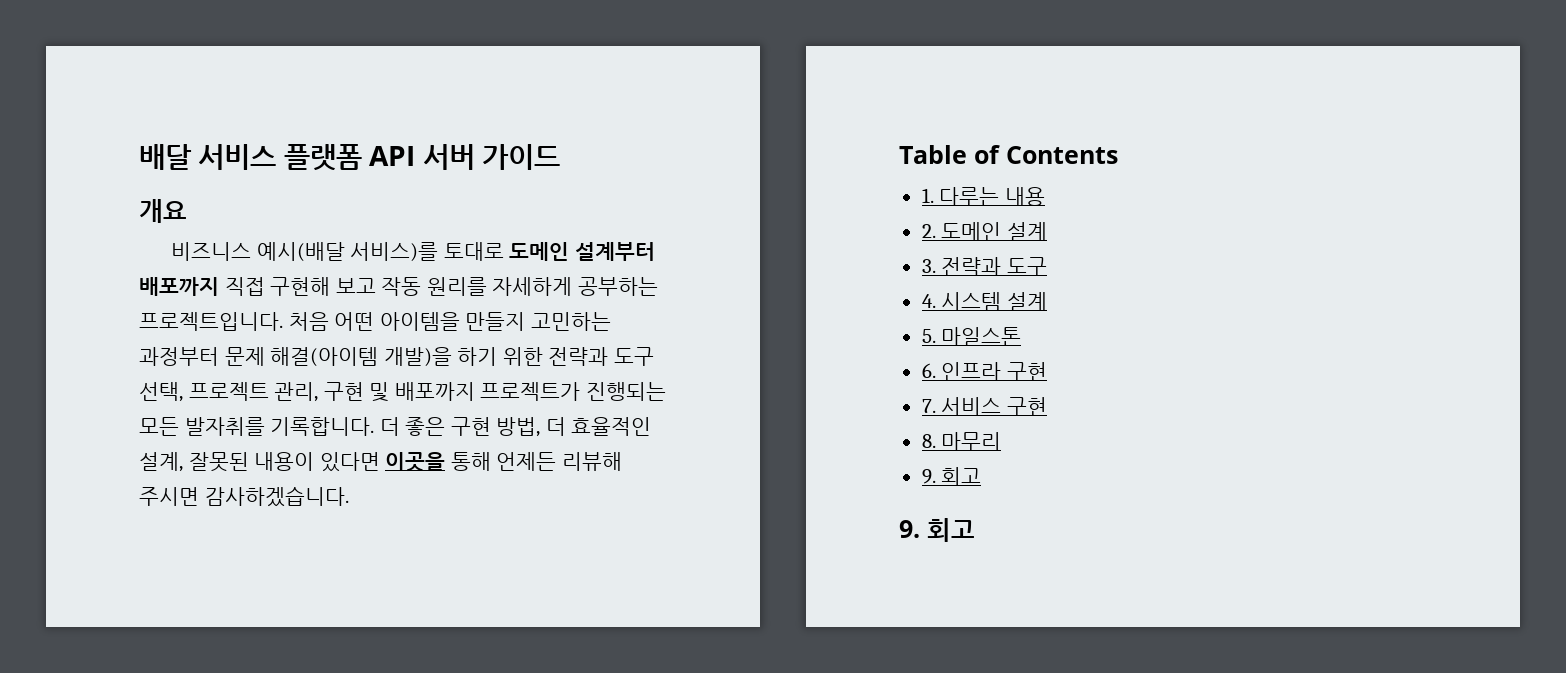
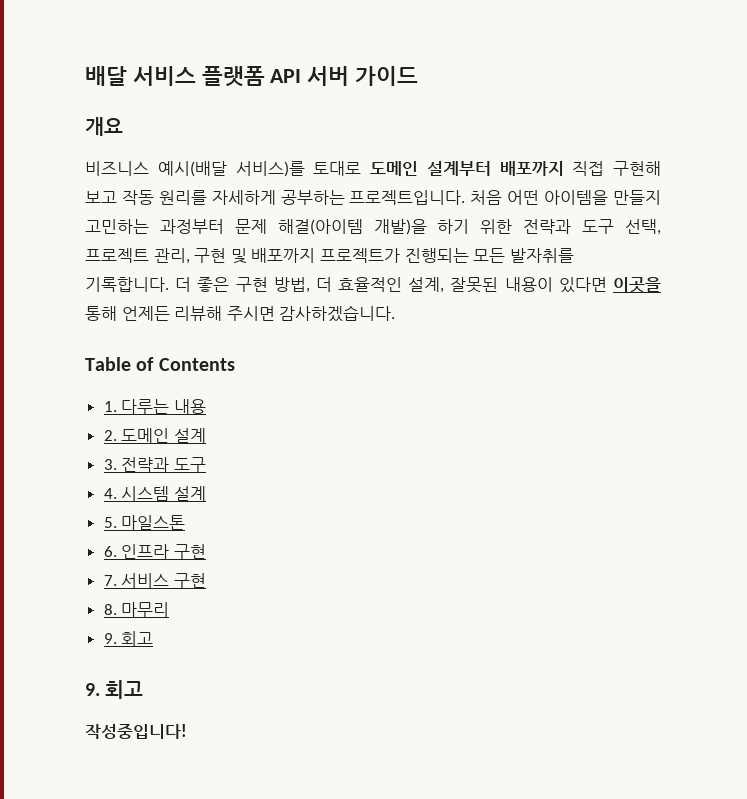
(975, 530) none -> [85,724,187,739] // 작성중입니다!

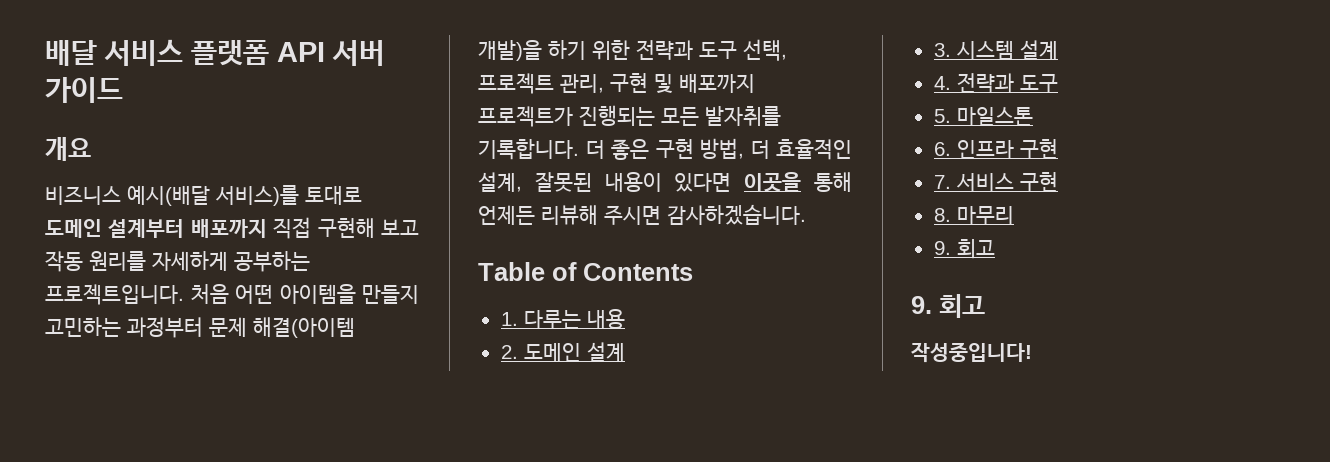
[121,457,206,472] [103,486,206,501] 전략과 도구 // 4. 시스템 설계 -> [956,40,1058,60] [933,73,1058,93] 시스템 설계 // 4. 전략과 도구

